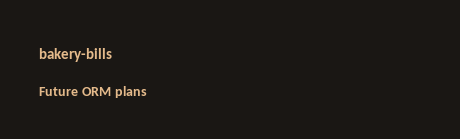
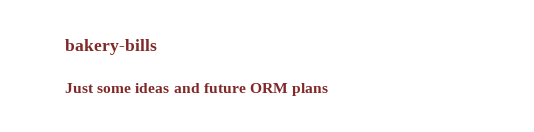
[39,87,78,96] Future -> [65,83,246,93] Just some ideas and future

